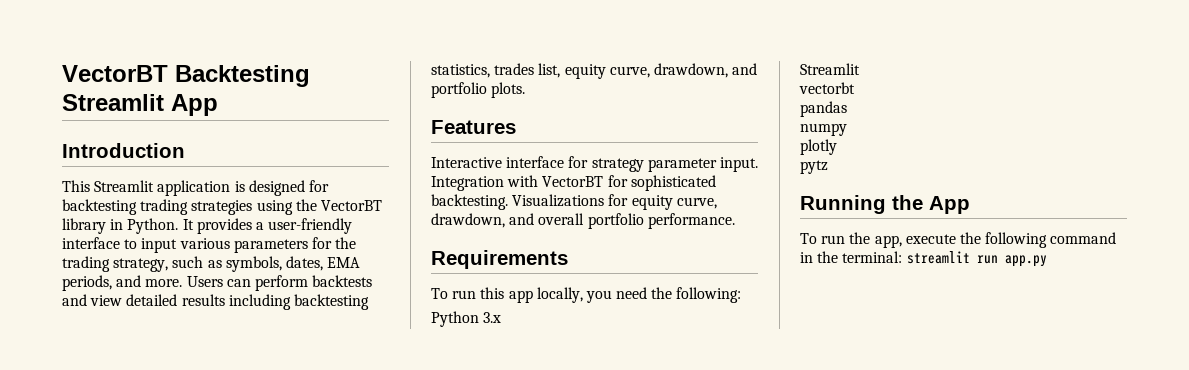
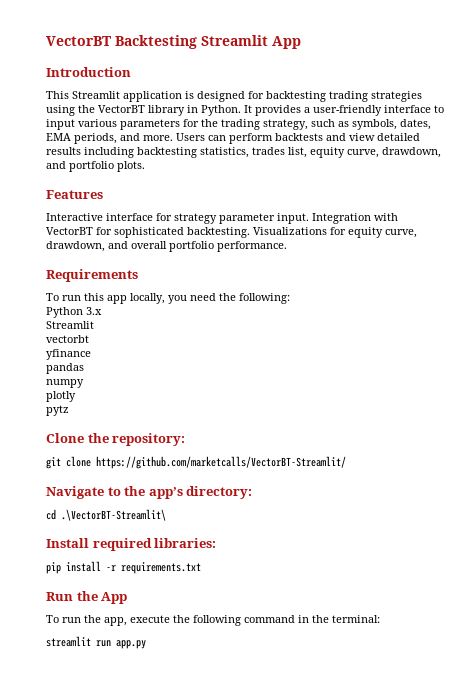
(855, 88) none -> [46,349,91,360] // yfinance
[800,195,886,214] Running -> [46,433,186,446] [46,456,346,469] [46,486,253,499] [46,509,166,521] [46,538,217,551] [46,561,201,574] [46,592,73,601] Clone the repository: // git clone https://github.com/marketcalls/VectorBT-Streamlit/ // Navigate to the app’s directory: // cd .\VectorBT-Streamlit\ // Install required libraries: // pip install -r requirements.txt // Run
(903, 257) none -> (380, 619) //

